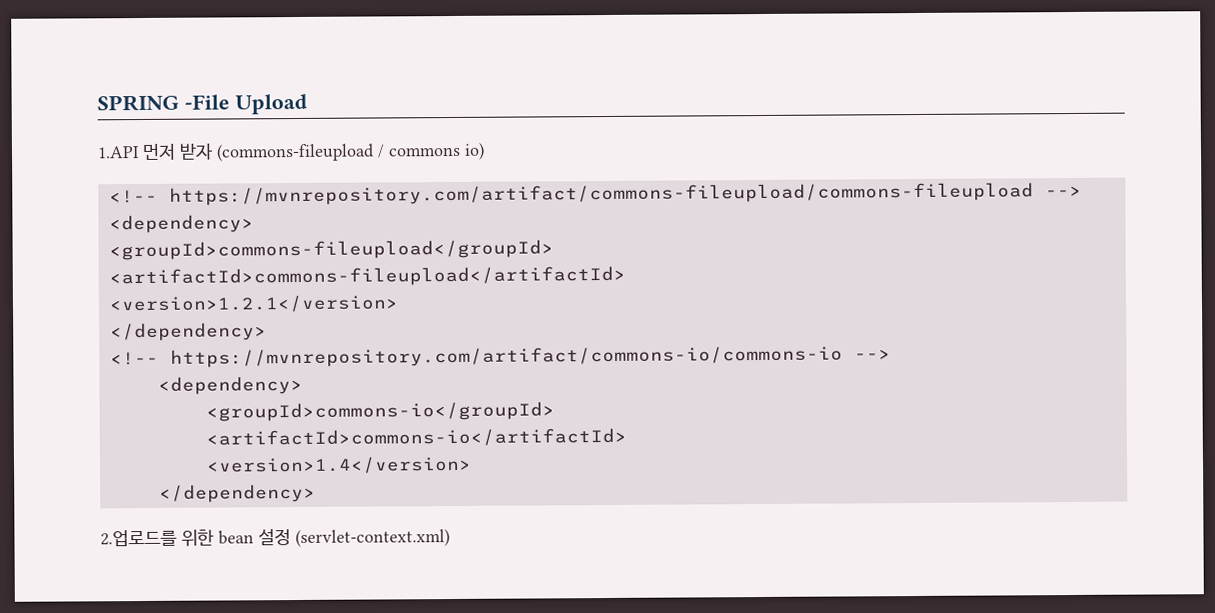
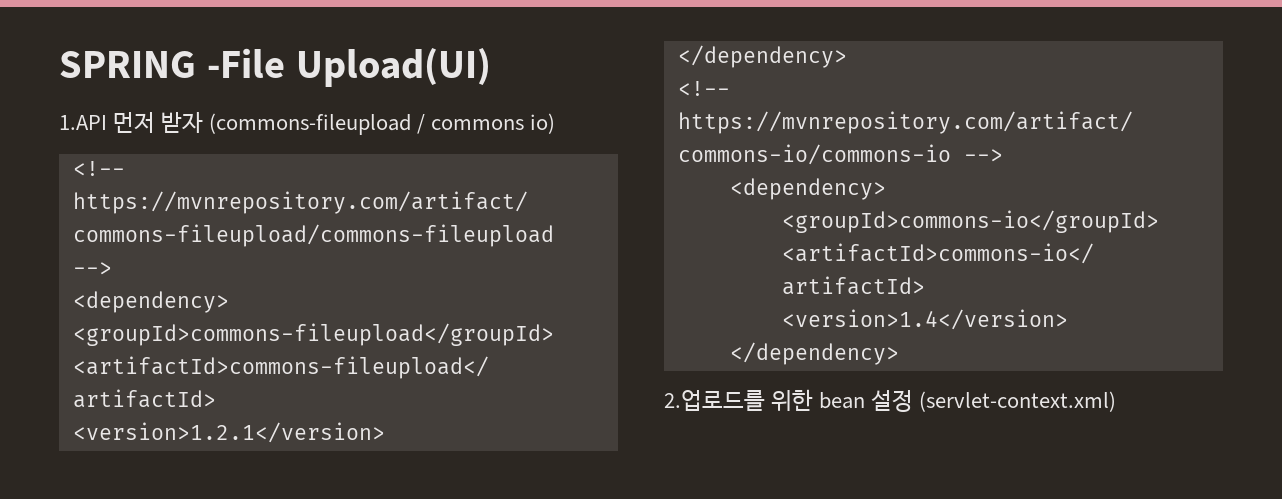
[235,93,308,115] Upload -> [295,48,491,87] Upload(UI)

